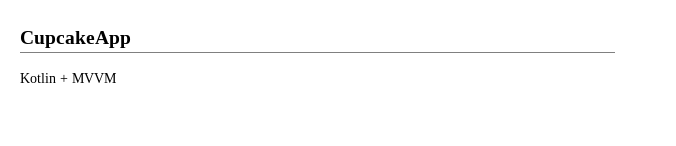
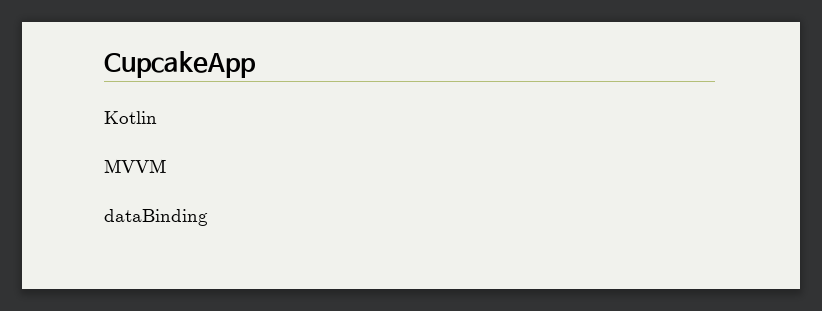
[60,74,68,83] + -> (157, 117) //
(117, 78) none -> [104,209,208,226] // dataBinding

